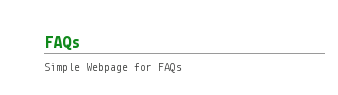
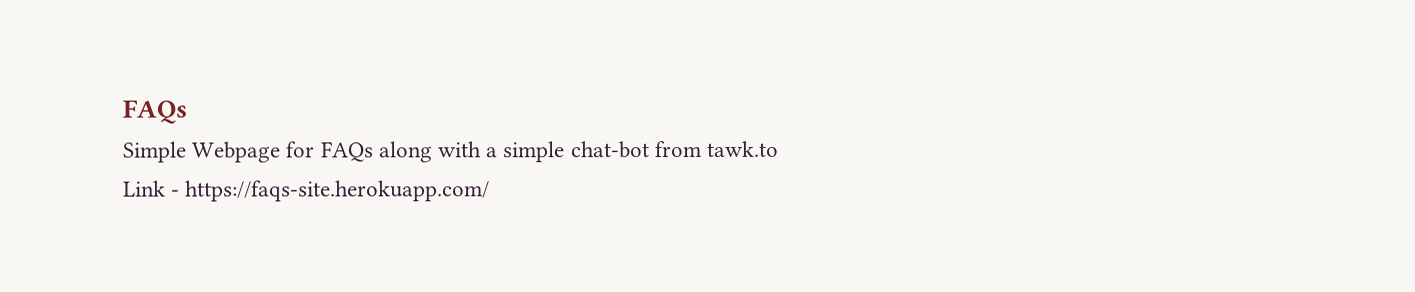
(182, 68) none -> [377,140,780,163] [123,180,491,202] along with a simple chat-bot from tawk.to // Link - https://faqs-site.herokuapp.com/

